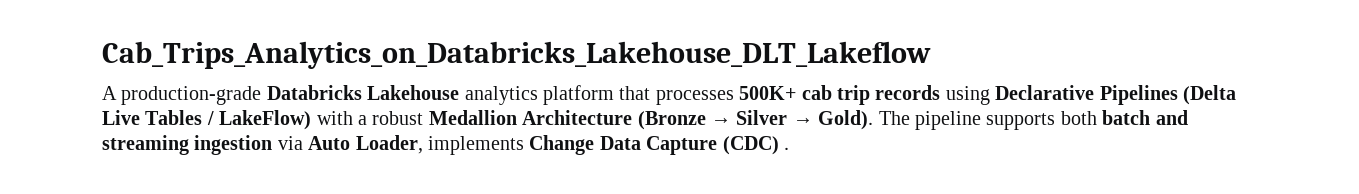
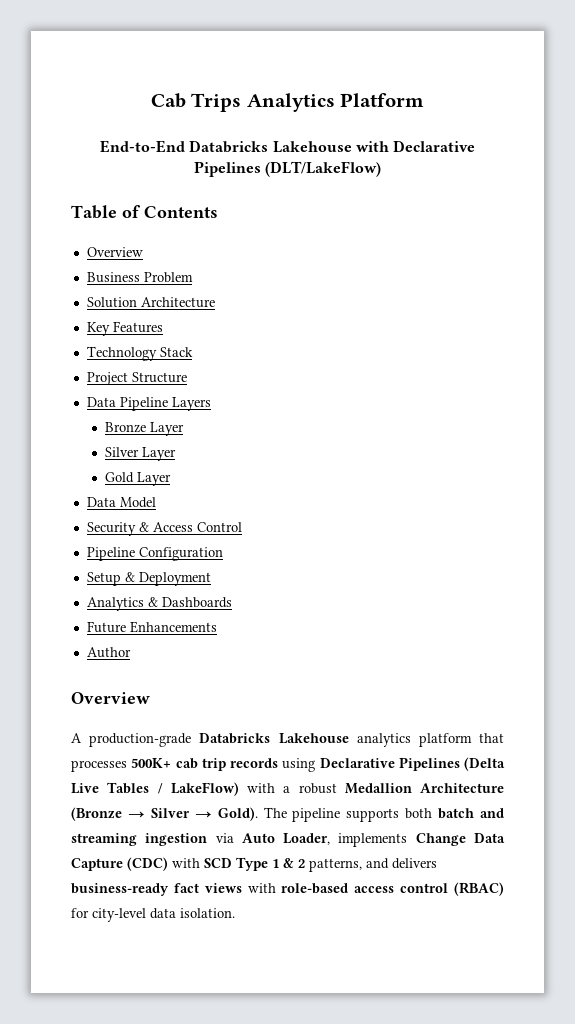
[102,41,931,69] Cab_Trips_Analytics_on_Databricks_Lakehouse_DLT_Lakeflow -> [150,93,425,112] [99,140,476,153] [193,161,382,177] [71,205,218,219] [86,247,143,257] [86,272,193,283] [86,297,215,308] [86,321,163,336] [86,346,193,361] [86,372,187,385] [86,397,211,411] [105,422,185,436] [105,447,177,461] [105,472,172,486] [86,497,156,508] [86,522,242,536] [86,547,223,561] [86,572,211,586] [86,597,232,611] [86,621,217,633] [86,647,131,658] [71,692,150,704] Cab Trips Analytics Platform // End-to-End Databricks Lakehouse with Declarative Pipelines (DLT/LakeFlow) // Table of Contents // Overview // Business Problem // Solution Architecture // Key Features // Technology Stack // Project Structure // Data Pipeline Layers // Bronze Layer // Silver Layer // Gold Layer // Data Model // Security & Access Control // Pipeline Configuration // Setup & Deployment // Analytics & Dashboards // Future Enhancements // Author // Overview
[783,147,789,150] . -> [172,857,437,872] [71,882,504,896] [71,908,235,922] with SCD Type 1 & 2 patterns, and delivers business-ready fact views with role-based access control (RBAC) for city-level data isolation.

